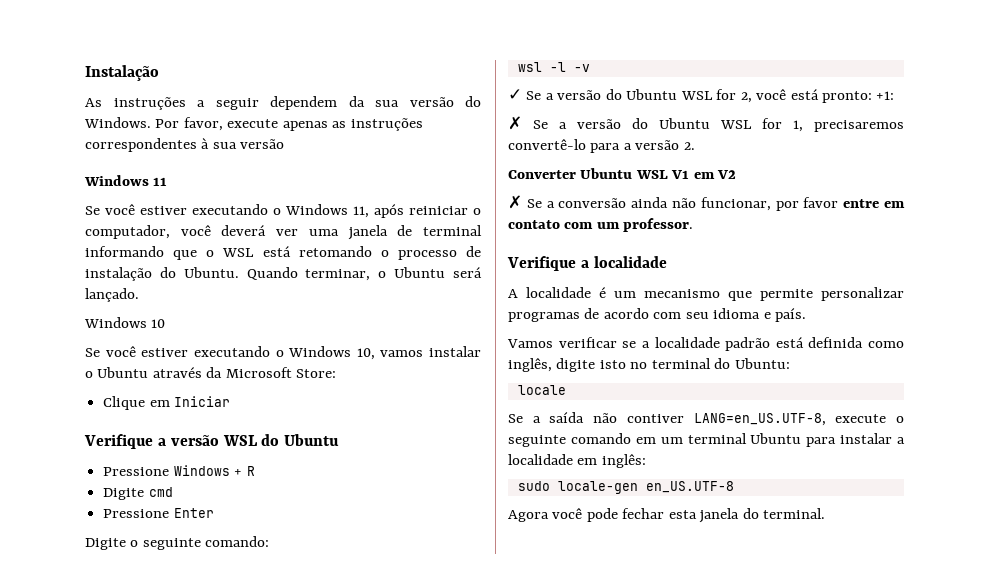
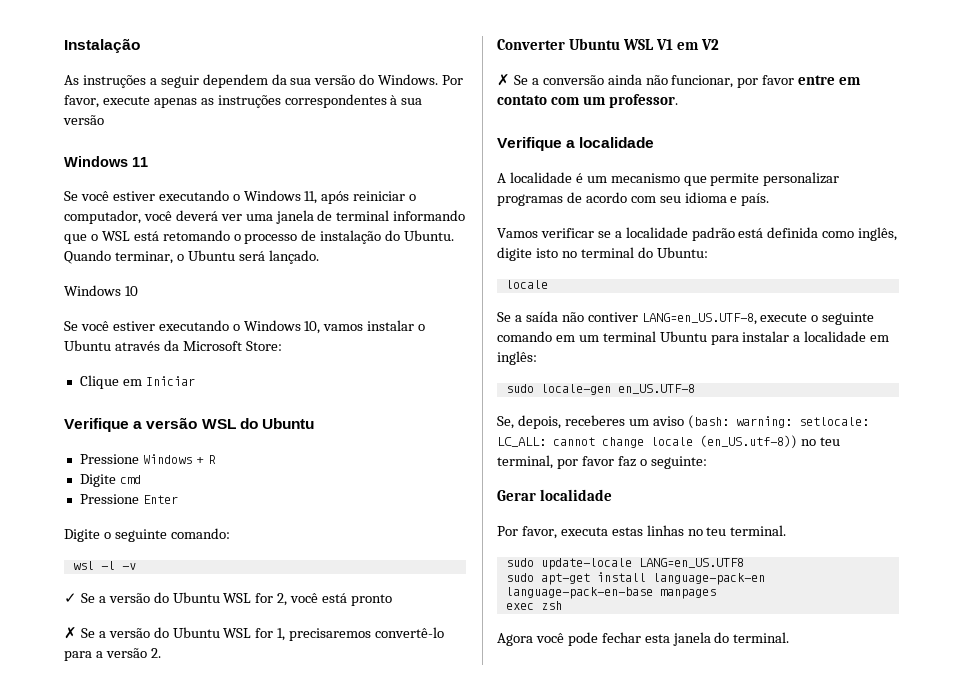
[822,91,895,103] pronto: +1: -> [351,594,393,606] pronto
(734, 487) none -> [497,415,869,429] [497,435,840,449] [497,455,707,469] [497,489,612,501] [497,525,787,539] [505,558,744,570] [505,572,765,585] [505,587,716,599] [505,601,562,610] // Se, depois, receberes um aviso (bash: warning: setlocale: LC_ALL: cannot change locale (en_US.utf-8)) no teu terminal, por favor faz o seguinte: // Gerar localidade // Por favor, executa estas linhas no teu terminal. // sudo update-locale LANG=en_US.UTF8 // sudo apt-get install language-pack-en language-pack-en-base manpages // exec zsh

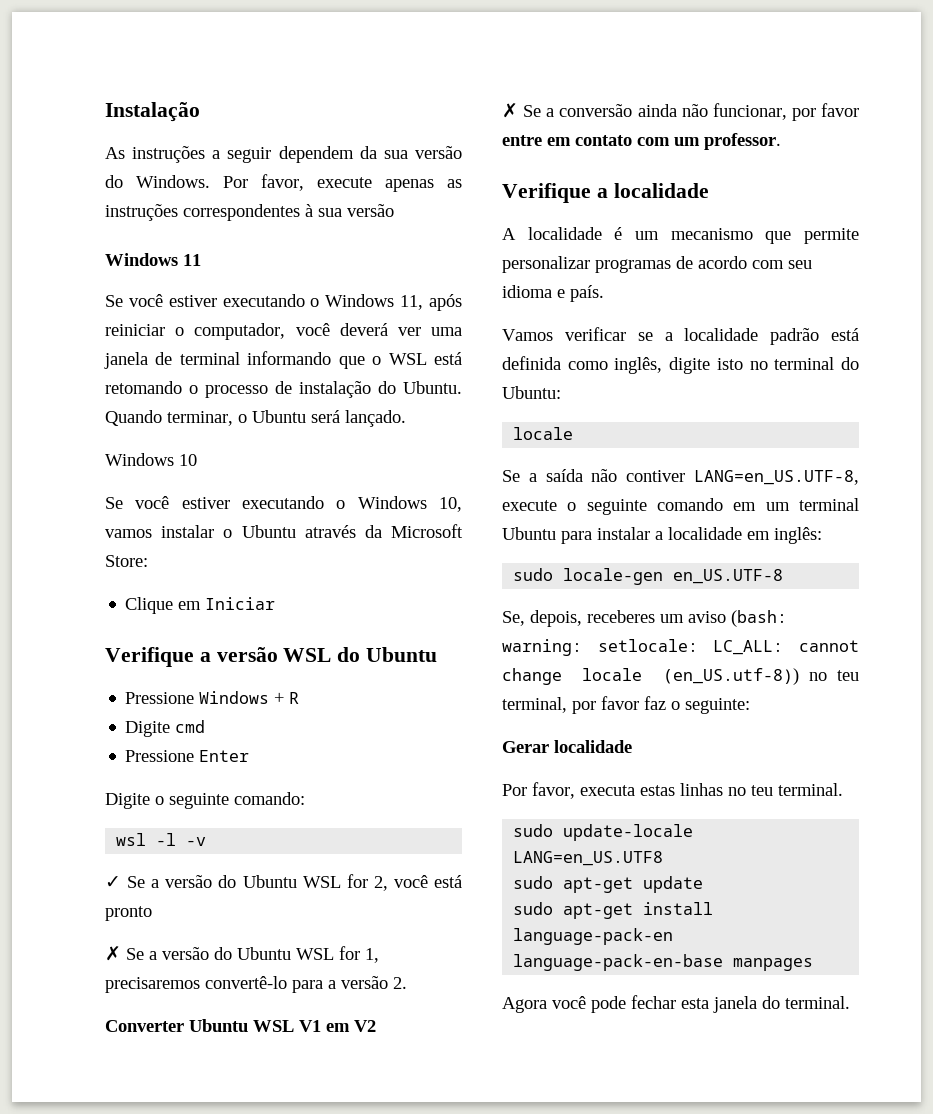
(744, 563) none -> [513,876,704,893] // sudo apt-get update
[505,601,562,610] // exec zsh -> (814, 964) none

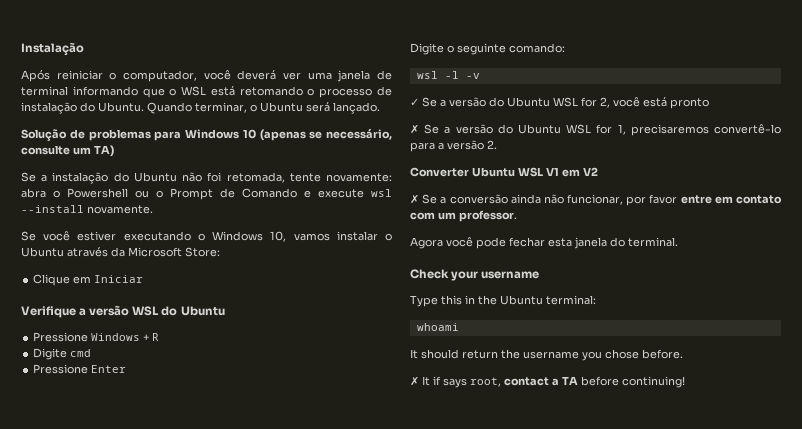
[105,146,462,163] [105,174,462,192] [105,204,394,221] [105,253,201,266] [105,294,462,311] As instruções a seguir dependem da sua versão do Windows. Por favor, execute apenas as instruções correspondentes à sua versão // Windows 11 // Se você estiver executando o Windows 11, após -> [21,70,50,82] Após
[105,453,197,466] Windows 10 -> [21,128,392,141] [21,145,114,157] [21,172,393,184] [21,188,392,200] [21,205,153,214] Solução de problemas para Windows 10 (apenas se necessário, consulte um TA) // Se a instalação do Ubuntu não foi retomada, tente novamente: abra o Powershell ou o Prompt de Comando e execute wsl --install novamente.
[502,183,709,203] [502,227,859,244] [502,256,812,273] [502,285,604,302] [502,327,859,345] [502,356,859,374] [502,386,561,399] [513,427,574,440] [502,469,859,485] [502,498,859,515] [502,527,822,544] [513,568,784,585] [502,610,787,627] [502,639,859,656] [502,668,859,685] [502,696,750,714] [502,740,632,753] [502,782,843,799] [513,824,694,841] [513,851,664,866] [513,876,704,893] [513,902,714,919] [513,928,674,945] [513,954,814,971] // Verifique a localidade // A localidade é um mecanismo que permite personalizar programas de acordo com seu idioma e país. // Vamos verificar se a localidade padrão está definida como inglês, digite isto no terminal do Ubuntu: // locale // Se a saída não contiver LANG=en_US.UTF-8, execute o seguinte comando em um terminal Ubuntu para instalar a localidade em inglês: // sudo locale-gen en_US.UTF-8 // Se, depois, receberes um aviso (bash: warning: setlocale: LC_ALL: cannot change locale (en_US.utf-8)) no teu terminal, por favor faz o seguinte: // Gerar localidade // Por favor, executa estas linhas no teu terminal. // sudo update-locale LANG=en_US.UTF8 // sudo apt-get update // sudo apt-get install language-pack-en language-pack-en-base manpages -> (517, 216) none
(850, 1002) none -> [410,269,540,281] [410,295,596,307] [416,323,459,331] [410,349,683,361] [410,376,685,388] // Check your username // Type this in the Ubuntu terminal: // whoami // It should return the username you chose before. // ✗ It if says root, contact a TA before continuing!

